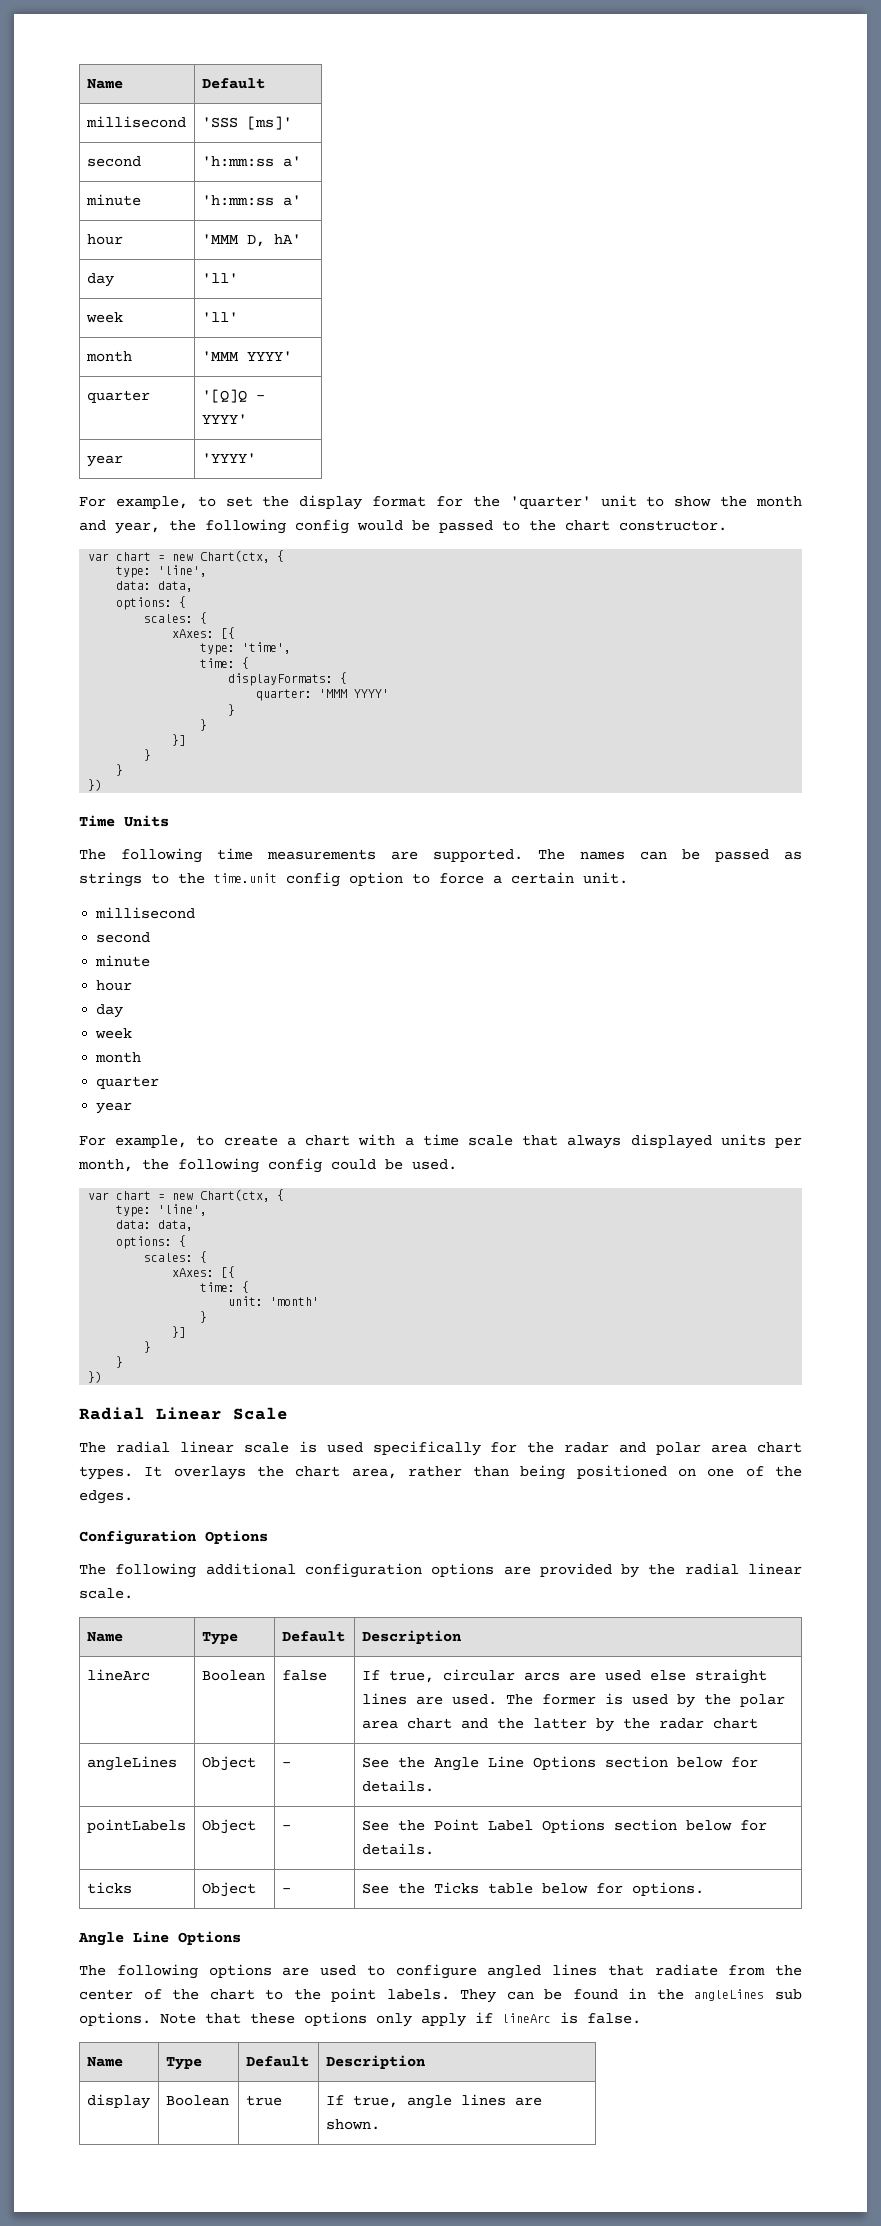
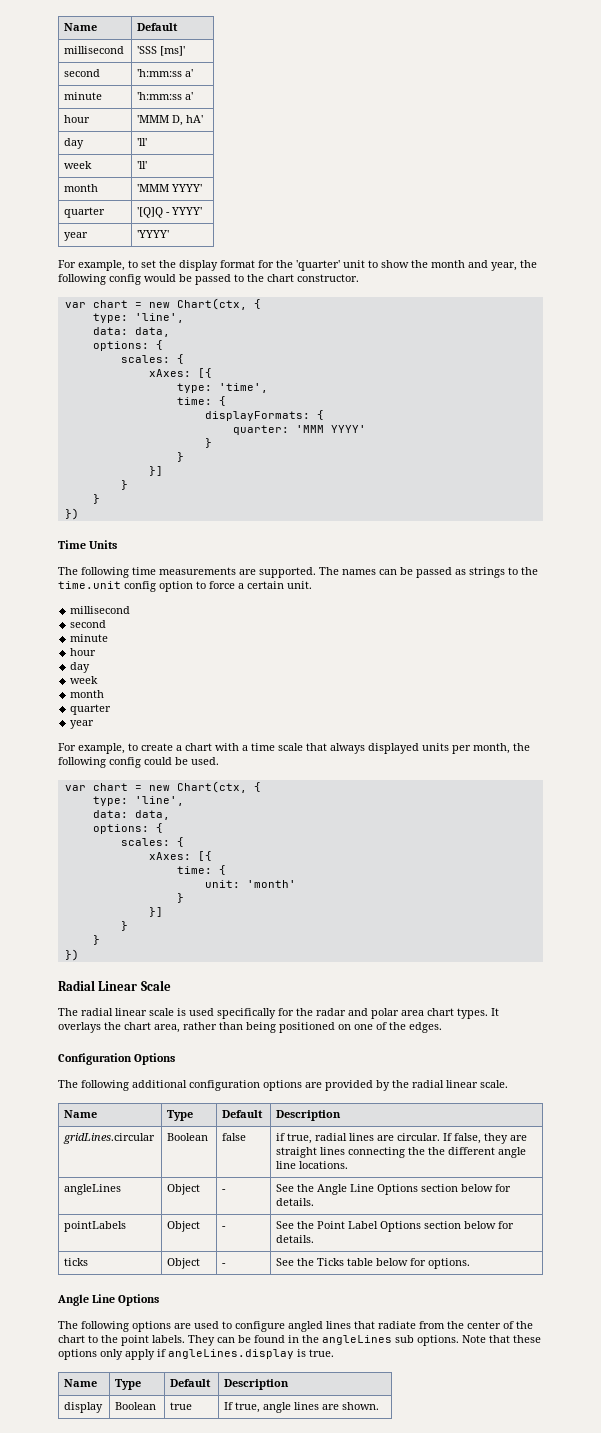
[86,1669,150,1681] lineArc -> [63,1133,156,1144] gridLines.circular
[361,1669,767,1684] [361,1693,785,1708] [361,1718,758,1732] If true, circular arcs are used else straight lines are used. The former is used by the polar area chart and the latter by the radar chart -> [276,1133,528,1144] [276,1147,527,1158] [276,1161,349,1169] if true, radial lines are circular. If false, they are straight lines connecting the the different angle line locations.
[502,2012,641,2024] lineArc is false. -> [168,1349,334,1359] angleLines.display is true.

